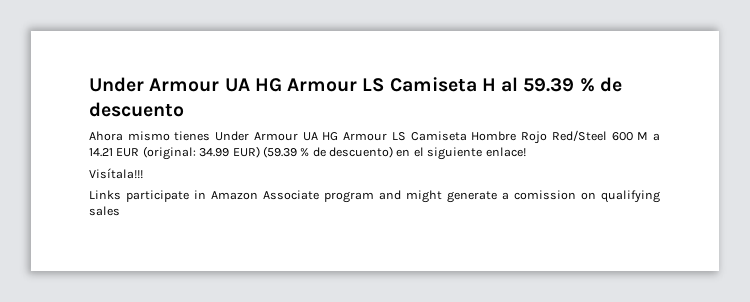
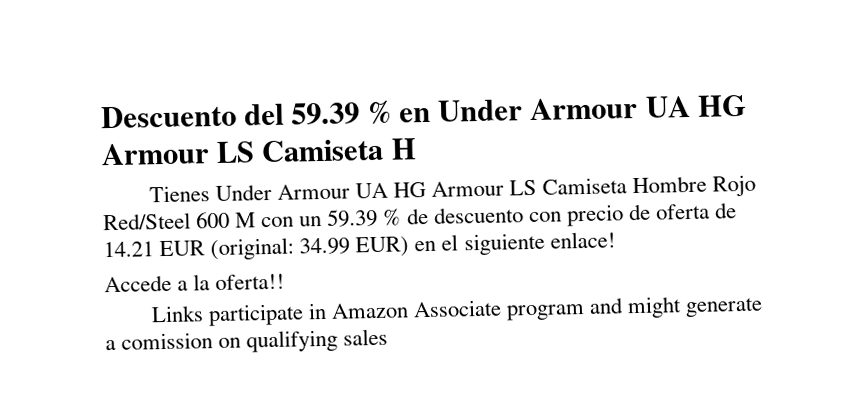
(89, 84) none -> [101,100,431,129] Descuento del 59.39 % en
[501,77,622,92] [89,102,184,117] [89,131,211,141] al 59.39 % de descuento // Ahora mismo tienes -> [148,185,210,203] // Tienes
[653,133,660,141] a -> [261,202,737,228] con un 59.39 % de descuento con precio de oferta de
[262,146,393,158] (59.39 % de descuento) -> (410, 247) none
[89,168,143,179] Visítala!!! -> [104,273,286,293] Accede a la oferta!!

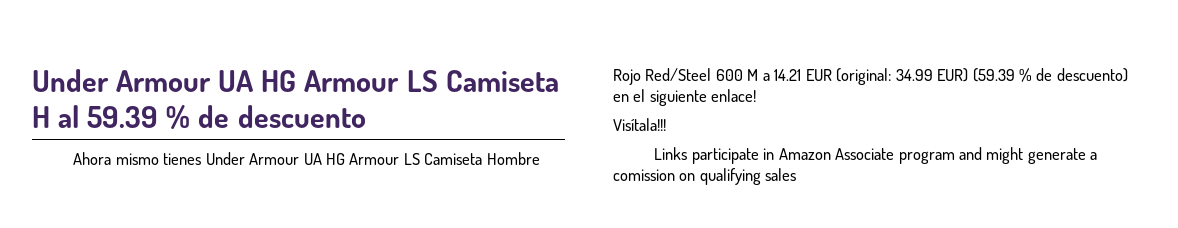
[101,100,431,129] Descuento del 59.39 % en -> (32, 80) none
[148,185,210,203] // Tienes -> [58,105,366,129] [73,152,202,165] al 59.39 % de descuento // Ahora mismo tienes
[261,202,737,228] con un 59.39 % de descuento con precio de oferta de -> [762,73,770,81] a
(410, 247) none -> [972,68,1128,82] (59.39 % de descuento)
[104,273,286,293] Accede a la oferta!! -> [613,118,666,131] Visítala!!!

